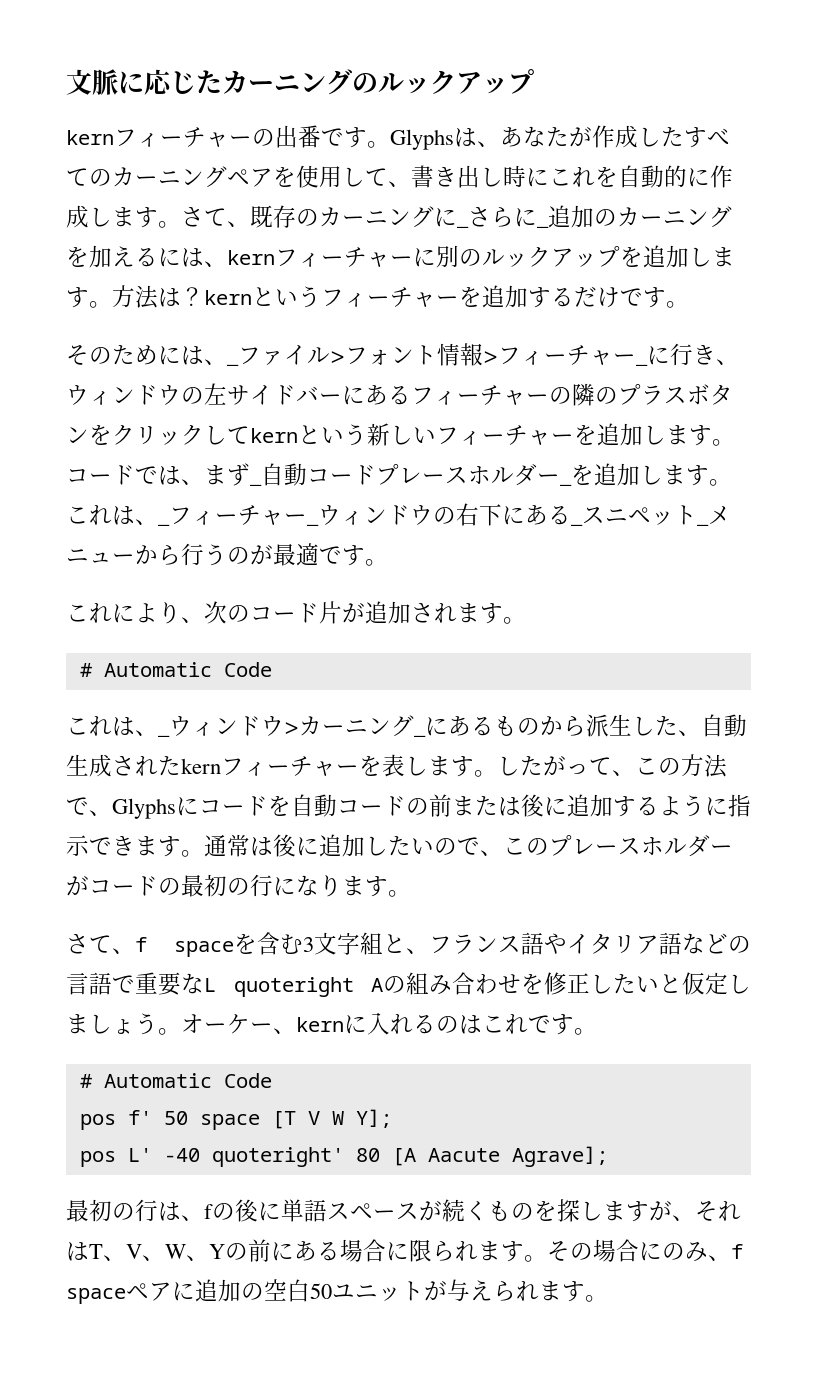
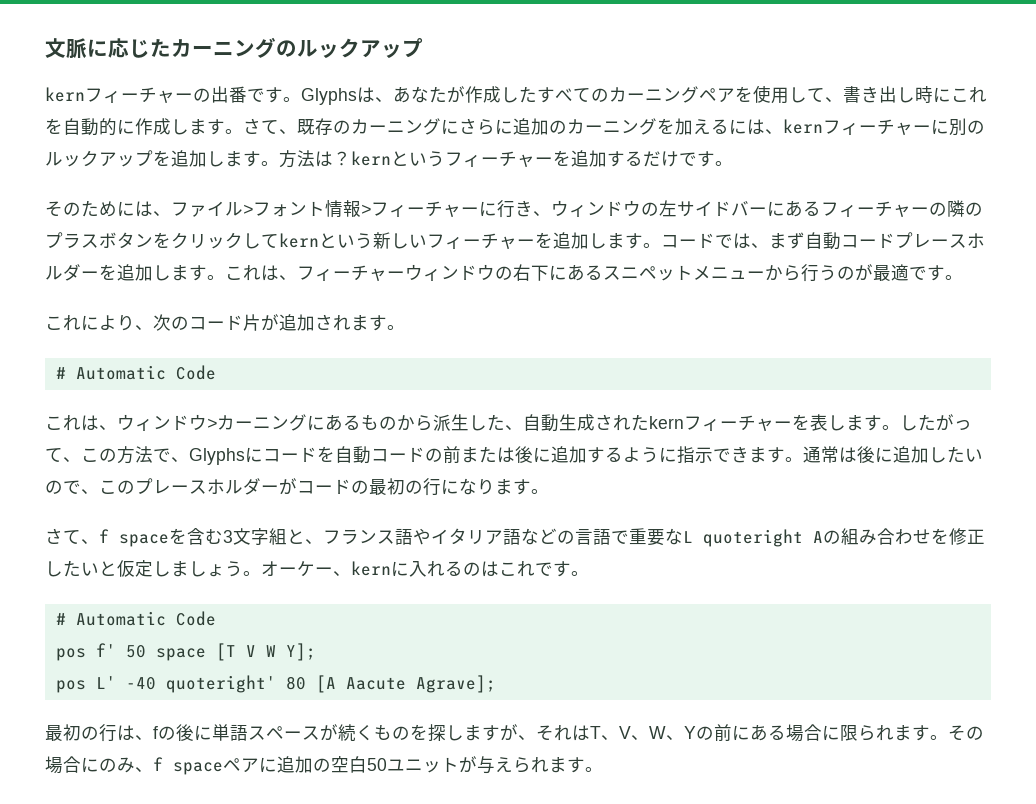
[457,207,549,228] _さらに_ -> [459,118,513,135] さらに
[227,363,239,366] _ -> (171, 213) none
[636,363,648,366] _ -> (479, 211) none
[250,483,262,486] _ -> (805, 240) none
[560,483,572,486] _ -> (99, 275) none
[158,505,307,526] [307,523,319,526] _フィーチャー_ -> [297,265,405,281] フィーチャー
[571,523,583,526] _ -> (603, 272) none
[697,523,709,526] _ -> (693, 272) none
[158,734,170,737] _ -> (117, 427) none
[414,734,426,737] _ -> (307, 422) none

